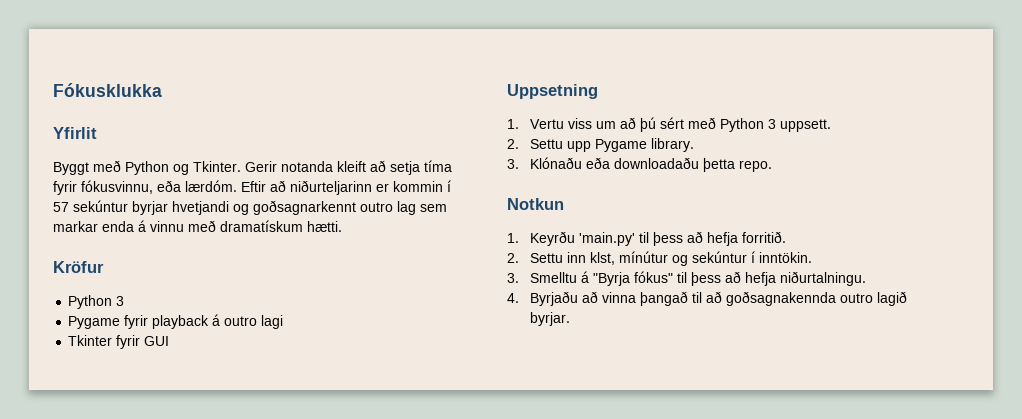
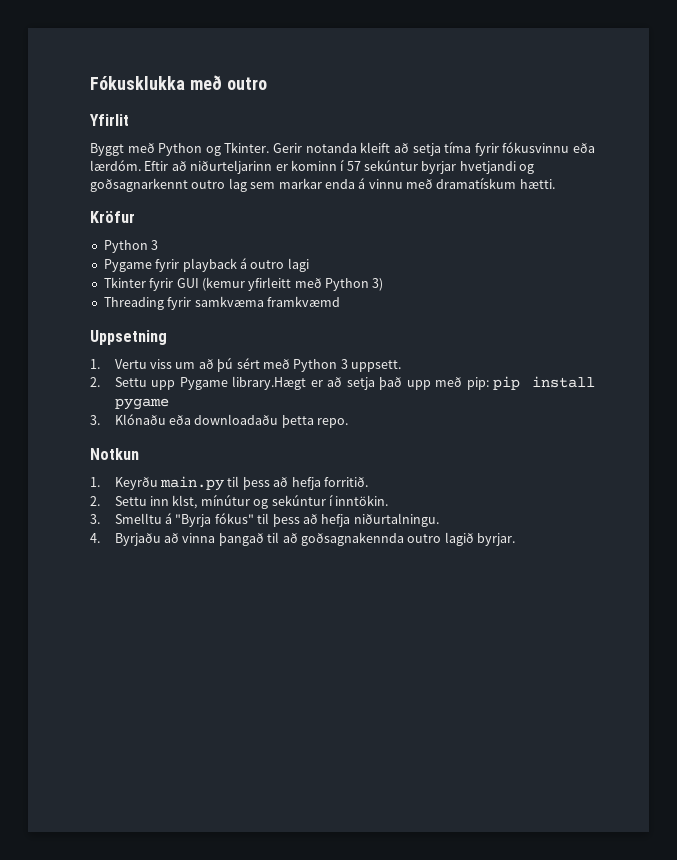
(162, 90) none -> [189,75,267,90] með outro
[81,180,153,194] fókusvinnu, -> [502,142,570,153] fókusvinnu
[393,181,443,192] kommin -> [290,160,337,171] kominn
(170, 341) none -> [201,277,384,291] [103,296,340,310] (kemur yfirleitt með Python 3) // Threading fyrir samkvæma framkvæmd
[651,138,695,152] library. -> [232,376,595,390] [114,398,169,410] library.Hægt er að setja það upp með pip: pip install pygame
[579,232,636,246] 'main.py' -> [160,476,225,491] main.py

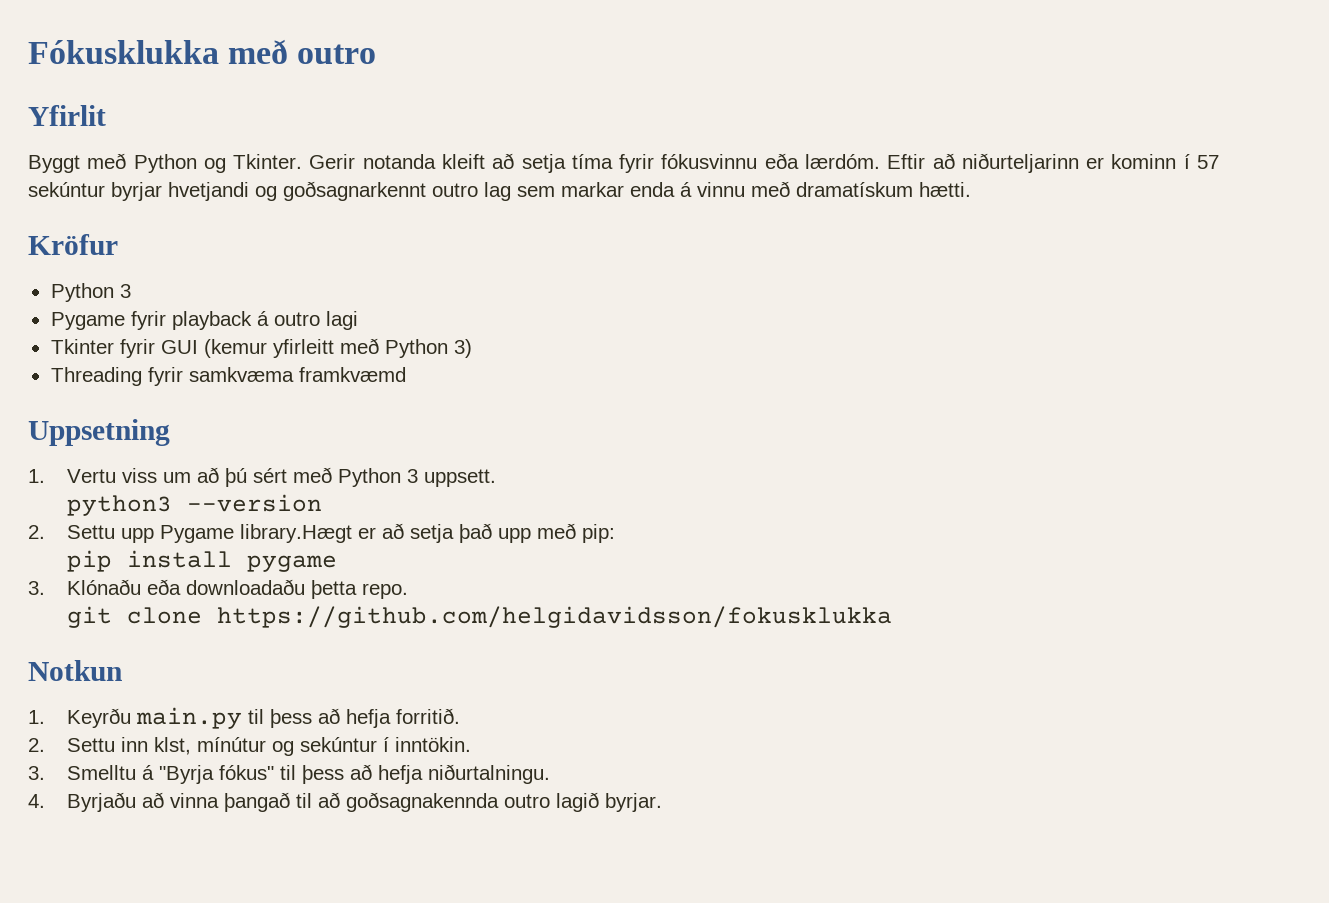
(402, 366) none -> [66,494,322,516] // python3 --version
(489, 383) none -> (615, 533) //
(349, 423) none -> [66,606,892,628] // git clone https://github.com/helgidavidsson/fokusklukka

